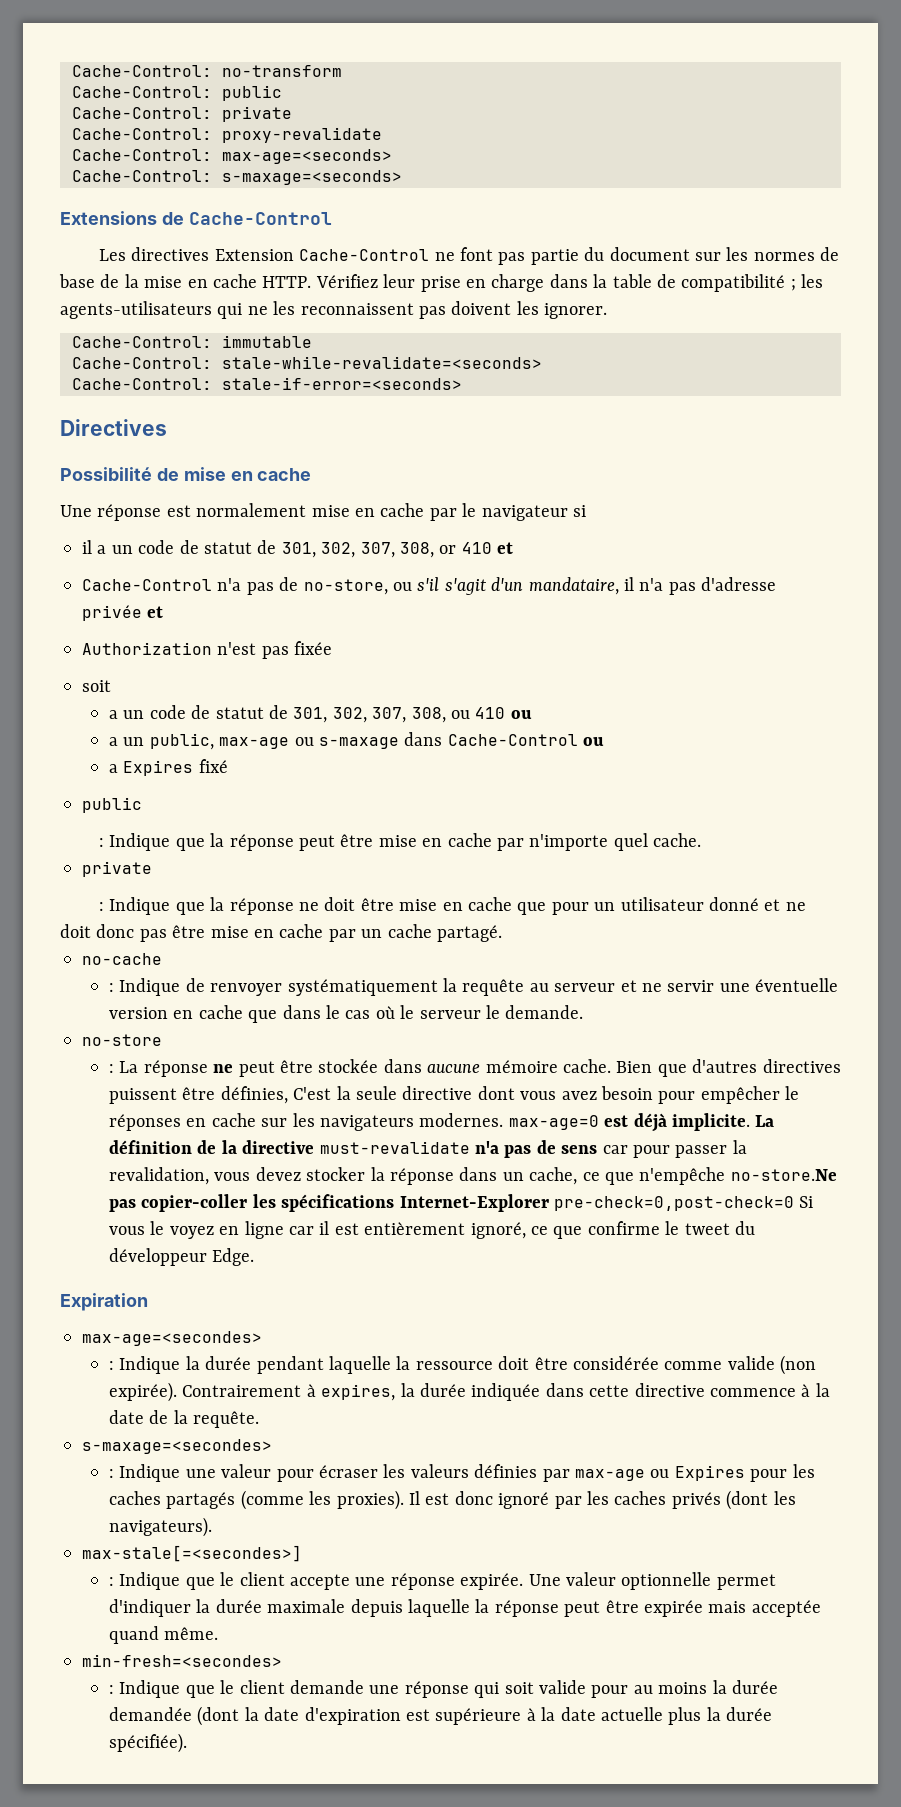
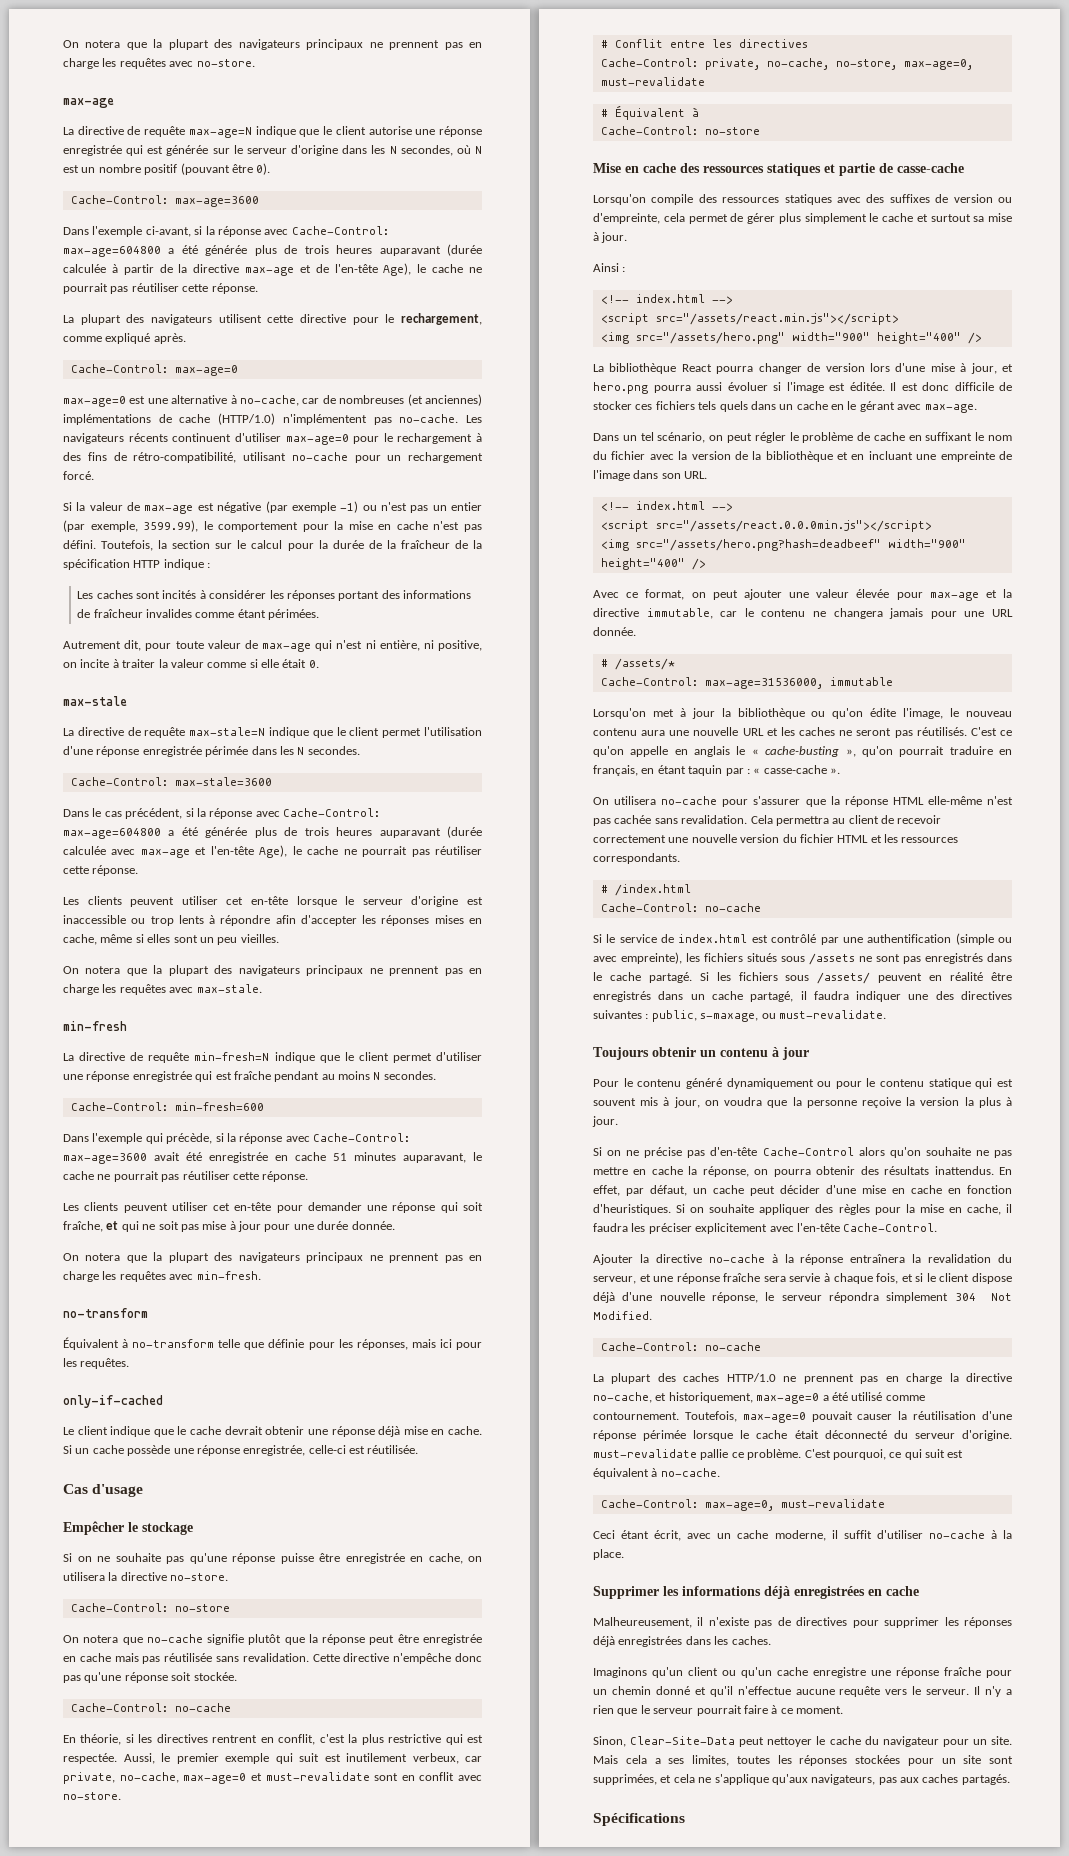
[72,65,342,77] [72,85,282,101] [72,106,292,122] [72,127,382,143] [72,149,392,164] [72,170,402,185] [60,211,332,225] [98,247,840,265] [59,274,824,292] [60,301,608,319] [72,335,312,348] [72,356,542,369] [72,377,462,390] [60,419,167,436] [60,467,312,481] [60,503,586,521] [82,540,514,558] [82,577,777,595] [82,605,164,621] [82,641,333,659] [82,680,111,692] [109,705,532,723] [109,732,605,750] [109,759,228,776] [82,797,142,813] [98,833,171,851] Cache-Control: no-transform // Cache-Control: public // Cache-Control: private // Cache-Control: proxy-revalidate // Cache-Control: max-age=<seconds> // Cache-Control: s-maxage=<seconds> // Extensions de Cache-Control // Les directives Extension Cache-Control ne font pas partie du document sur les normes de base de la mise en cache HTTP. Vérifiez leur prise en charge dans la table de compatibilité ; les agents-utilisateurs qui ne les reconnaissent pas doivent les ignorer. // Cache-Control: immutable // Cache-Control: stale-while-revalidate=<seconds> // Cache-Control: stale-if-error=<seconds> // Directives // Possibilité de mise en cache // Une réponse est normalement mise en cache par le navigateur si // il a un code de statut de 301, 302, 307, 308, or 410 et // Cache-Control n'a pas de no-store, ou s'il s'agit d'un mandataire, il n'a pas d'adresse privée et // Authorization n'est pas fixée // soit // a un code de statut de 301, 302, 307, 308, ou 410 ou // a un public, max-age ou s-maxage dans Cache-Control ou // a Expires fixé // public // : Indique -> [63,39,482,50] [63,58,255,69] [63,98,114,108] [63,126,483,138] [63,145,482,156] [63,163,271,175] [70,195,259,207] [63,226,389,237] [63,244,483,257] [63,263,483,276] [63,283,258,294] [63,313,483,325] [63,333,186,344] [70,364,238,376] [63,394,482,407] [63,413,483,425] [63,433,482,445] [63,452,483,463] [63,471,94,480] [63,501,482,514] [63,520,483,532] [63,540,482,551] [63,559,211,570] [77,590,472,601] [77,609,320,620] [63,640,483,652] [63,659,319,668] [63,696,127,706] [63,727,483,738] [63,746,360,757] [70,777,272,786] [63,808,380,819] [63,826,483,839] [63,845,482,858] [63,865,139,876] [63,896,484,907] [63,915,482,926] [63,934,279,945] [63,965,482,976] [63,984,262,995] [63,1021,127,1031] [63,1052,483,1063] [63,1071,436,1082] [70,1102,264,1111] [63,1133,410,1144] [63,1152,482,1164] [63,1171,309,1182] [63,1202,483,1213] [63,1221,395,1232] [63,1252,482,1263] [63,1271,261,1282] [63,1308,148,1318] [63,1337,482,1350] [63,1358,130,1369] [63,1395,163,1408] [63,1426,483,1437] [63,1445,419,1456] [63,1484,144,1497] [63,1521,193,1535] [63,1553,482,1564] [63,1572,229,1581] [70,1603,230,1612] [63,1634,282,1645] On notera que la plupart des navigateurs principaux ne prennent pas en charge les requêtes avec no-store. // max-age // La directive de requête max-age=N indique que le client autorise une réponse enregistrée qui est générée sur le serveur d'origine dans les N secondes, où N est un nombre positif (pouvant être 0). // Cache-Control: max-age=3600 // Dans l'exemple ci-avant, si la réponse avec Cache-Control: max-age=604800 a été générée plus de trois heures auparavant (durée calculée à partir de la directive max-age et de l'en-tête Age), le cache ne pourrait pas réutiliser cette réponse. // La plupart des navigateurs utilisent cette directive pour le rechargement, comme expliqué après. // Cache-Control: max-age=0 // max-age=0 est une alternative à no-cache, car de nombreuses (et anciennes) implémentations de cache (HTTP/1.0) n'implémentent pas no-cache. Les navigateurs récents continuent d'utiliser max-age=0 pour le rechargement à des fins de rétro-compatibilité, utilisant no-cache pour un rechargement forcé. // Si la valeur de max-age est négative (par exemple -1) ou n'est pas un entier (par exemple, 3599.99), le comportement pour la mise en cache n'est pas défini. Toutefois, la section sur le calcul pour la durée de la fraîcheur de la spécification HTTP indique : // Les caches sont incités à considérer les réponses portant des informations de fraîcheur invalides comme étant périmées. // Autrement dit, pour toute valeur de max-age qui n'est ni entière, ni positive, on incite à traiter la valeur comme si elle était 0. // max-stale // La directive de requête max-stale=N indique que le client permet l'utilisation d'une réponse enregistrée périmée dans les N secondes. // Cache-Control: max-stale=3600 // Dans le cas précédent, si la réponse avec Cache-Control: max-age=604800 a été générée plus de trois heures auparavant (durée calculée avec max-age et l'en-tête Age), le cache ne pourrait pas réutiliser cette réponse. // Les clients peuvent utiliser cet en-tête lorsque le serveur d'origine est inaccessible ou trop lents à répondre afin d'accepter les réponses mises en cache, même si elles sont un peu vieilles. // On notera que la plupart des navigateurs principaux ne prennent pas en charge les requêtes avec max-stale. // min-fresh // La directive de requête min-fresh=N indique que le client permet d'utiliser une réponse enregistrée qui est fraîche pendant au moins N secondes. // Cache-Control: min-fresh=600 // Dans l'exemple qui précède, si la réponse avec Cache-Control: max-age=3600 avait été enregistrée en cache 51 minutes auparavant, le cache ne pourrait pas réutiliser cette réponse. // Les clients peuvent utiliser cet en-tête pour demander une réponse qui soit fraîche, et qui ne soit pas mise à jour pour une durée donnée. // On notera que la plupart des navigateurs principaux ne prennent pas en charge les requêtes avec min-fresh. // no-transform // Équivalent à no-transform telle que définie pour les réponses, mais ici pour les requêtes. // only-if-cached // Le client indique que le cache devrait obtenir une réponse déjà mise en cache. Si un cache possède une réponse enregistrée, celle-ci est réutilisée. // Cas d'usage // Empêcher le stockage // Si on ne souhaite pas qu'une réponse puisse être enregistrée en cache, on utilisera la directive no-store. // Cache-Control: no-store // On notera que no-cache signifie plutôt
[378,833,702,851] [82,861,152,877] [98,897,704,915] mise en cache par n'importe quel cache. // private // : Indique que la réponse ne doit être mise en cache que pour un utilisateur -> [422,1634,482,1645] [63,1653,483,1664] [63,1672,237,1683] [70,1703,231,1712] [63,1734,483,1745] [63,1753,482,1764] [63,1772,482,1784] [63,1792,121,1800] [600,39,808,48] [600,58,973,70] [600,77,705,86] [600,105,699,120] [600,126,760,135] [593,163,964,176] [593,194,1012,205] [593,213,1012,224] [593,232,628,243] [593,263,626,272] [600,294,733,304] [600,313,899,325] [600,332,982,344] [593,363,1014,374] [593,382,1012,394] [593,401,977,413] [593,432,1012,443] [593,451,1012,462] [593,470,708,481] [600,501,733,511] [600,520,932,532] [600,539,966,551] [600,558,706,570] [593,589,1012,601] [593,608,1013,619] [593,627,636,636] [600,658,675,670] [600,677,893,689] [593,708,1013,719] [593,727,1012,738] [593,746,1012,757] [593,765,840,776] [593,796,1013,807] [593,815,942,826] [593,834,959,843] [593,853,680,864] [600,884,691,896] [600,903,761,912] [593,933,1012,945] [593,952,1012,965] [593,972,1013,984] [593,991,1012,1002] [593,1010,886,1022] [593,1047,809,1060] [593,1078,1013,1089] [593,1097,1012,1108] [592,1116,618,1127] [593,1147,1012,1158] [593,1166,1012,1177] [593,1185,1012,1196] [593,1204,1012,1215] [593,1223,938,1234] [593,1254,1012,1265] [593,1273,1012,1284] [593,1292,1012,1303] [593,1311,652,1320] [600,1342,761,1351] [593,1373,1012,1384] [593,1392,925,1404] [593,1411,1012,1423] [593,1430,1012,1441] [593,1449,964,1460] [593,1468,720,1479] [600,1499,885,1511] [593,1530,1012,1541] [593,1549,624,1560] [593,1586,919,1599] [593,1617,1012,1628] [593,1636,771,1647] [593,1667,1012,1678] [593,1686,651,1695] enregistrée en cache mais pas réutilisée sans revalidation. Cette directive n'empêche donc pas qu'une réponse soit stockée. // Cache-Control: no-cache // En théorie, si les directives rentrent en conflit, c'est la plus restrictive qui est respectée. Aussi, le premier exemple qui suit est inutilement verbeux, car private, no-cache, max-age=0 et must-revalidate sont en conflit avec no-store. // # Conflit entre les directives // Cache-Control: private, no-cache, no-store, max-age=0, must-revalidate // # Équivalent à // Cache-Control: no-store // Mise en cache des ressources statiques et partie de casse-cache // Lorsqu'on compile des ressources statiques avec des suffixes de version ou d'empreinte, cela permet de gérer plus simplement le cache et surtout sa mise à jour. // Ainsi : // <!-- index.html --> // <script src="/assets/react.min.js"></script> // <img src="/assets/hero.png" width="900" height="400" /> // La bibliothèque React pourra changer de version lors d'une mise à jour, et hero.png pourra aussi évoluer si l'image est éditée. Il est donc difficile de stocker ces fichiers tels quels dans un cache en le gérant avec max-age. // Dans un tel scénario, on peut régler le problème de cache en suffixant le nom du fichier avec la version de la bibliothèque et en incluant une empreinte de l'image dans son URL. // <!-- index.html --> // <script src="/assets/react.0.0.0min.js"></script> // <img src="/assets/hero.png?hash=deadbeef" width="900" height="400" /> // Avec ce format, on peut ajouter une valeur élevée pour max-age et la directive immutable, car le contenu ne changera jamais pour une URL donnée. // # /assets/* // Cache-Control: max-age=31536000, immutable // Lorsqu'on met à jour la bibliothèque ou qu'on édite l'image, le nouveau contenu aura une nouvelle URL et les caches ne seront pas réutilisés. C'est ce qu'on appelle en anglais le « cache-busting », qu'on pourrait traduire en français, en étant taquin par : « casse-cache ». // On utilisera no-cache pour s'assurer que la réponse HTML elle-même n'est pas cachée sans revalidation. Cela permettra au client de recevoir correctement une nouvelle version du fichier HTML et les ressources correspondants. // # /index.html // Cache-Control: no-cache // Si le service de index.html est contrôlé par une authentification (simple ou avec empreinte), les fichiers situés sous /assets ne sont pas enregistrés dans le cache partagé. Si les fichiers sous /assets/ peuvent en réalité être enregistrés dans un cache partagé, il faudra indiquer une des directives suivantes : public, s-maxage, ou must-revalidate. // Toujours obtenir un contenu à jour // Pour le contenu généré dynamiquement ou pour le contenu statique qui est souvent mis à jour, on voudra que la personne reçoive la version la plus à jour. // Si on ne précise pas d'en-tête Cache-Control alors qu'on souhaite ne pas mettre en cache la réponse, on pourra obtenir des résultats inattendus. En effet, par défaut, un cache peut décider d'une mise en cache en fonction d'heuristiques. Si on souhaite appliquer des règles pour la mise en cache, il faudra les préciser explicitement avec l'en-tête Cache-Control. // Ajouter la directive no-cache à la réponse entraînera la revalidation du serveur, et une réponse fraîche sera servie à chaque fois, et si le client dispose déjà d'une nouvelle réponse, le serveur répondra simplement 304 Not Modified. // Cache-Control: no-cache // La plupart des caches HTTP/1.0 ne prennent pas en charge la directive no-cache, et historiquement, max-age=0 a été utilisé comme contournement. Toutefois, max-age=0 pouvait causer la réutilisation d'une réponse périmée lorsque le cache était déconnecté du serveur d'origine. must-revalidate pallie ce problème. C'est pourquoi, ce qui suit est équivalent à no-cache. // Cache-Control: max-age=0, must-revalidate // Ceci étant écrit, avec un cache moderne, il suffit d'utiliser no-cache à la place. // Supprimer les informations déjà enregistrées en cache // Malheureusement, il n'existe pas de directives pour supprimer les réponses déjà enregistrées dans les caches. // Imaginons qu'un client ou qu'un cache enregistre une réponse fraîche pour un chemin
[785,902,806,911] [60,924,502,942] [82,953,162,965] [109,978,839,996] [109,1005,584,1023] [82,1034,162,1046] [109,1059,841,1077] [109,1086,800,1104] [109,1113,775,1132] [109,1140,747,1158] [109,1167,837,1185] [109,1194,814,1212] [109,1221,756,1239] [109,1248,255,1266] [60,1293,148,1311] [82,1331,262,1346] [109,1355,817,1375] [109,1382,830,1402] [109,1410,260,1428] [82,1439,272,1454] [109,1464,815,1482] [109,1490,796,1510] [109,1517,213,1537] [82,1545,302,1562] [109,1572,776,1590] [109,1599,821,1617] [109,1626,219,1644] [82,1654,282,1667] [109,1680,779,1698] [109,1706,773,1726] [109,1733,188,1753] ne doit donc pas être mise en cache par un cache partagé. // no-cache // : Indique de renvoyer systématiquement la requête au serveur et ne servir une éventuelle version en cache que dans le cas où le serveur le demande. // no-store // : La réponse ne peut être stockée dans aucune mémoire cache. Bien que d'autres directives puissent être définies, C'est la seule directive dont vous avez besoin pour empêcher le réponses en cache sur les navigateurs modernes. max-age=0 est déjà implicite. La définition de la directive must-revalidate n'a pas de sens car pour passer la revalidation, vous devez stocker la réponse dans un cache, ce que n'empêche no-store.Ne pas copier-coller les spécifications Internet-Explorer pre-check=0,post-check=0 Si vous le voyez en ligne car il est entièrement ignoré, ce que confirme le tweet du développeur Edge. // Expiration // max-age=<secondes> // : Indique la durée pendant laquelle la ressource doit être considérée comme valide (non expirée). Contrairement à expires, la durée indiquée dans cette directive commence à la date de la requête. // s-maxage=<secondes> // : Indique une valeur pour écraser les valeurs définies par max-age ou Expires pour les caches partagés (comme les proxies). Il est donc ignoré par les caches privés (dont les navigateurs). // max-stale[=<secondes>] // : Indique que le client accepte une réponse expirée. Une valeur optionnelle permet d'indiquer la durée maximale depuis laquelle la réponse peut être expirée mais acceptée quand même. // min-fresh=<secondes> // : Indique que le client demande une réponse qui soit valide pour au moins la durée demandée (dont la date d'expiration est supérieure à la date actuelle plus la durée spécifiée). -> [709,1686,1012,1697] [593,1705,843,1716] [593,1736,1013,1747] [593,1755,1013,1766] [593,1774,1010,1785] [593,1813,685,1826] qu'il n'effectue aucune requête vers le serveur. Il n'y a rien que le serveur pourrait faire à ce moment. // Sinon, Clear-Site-Data peut nettoyer le cache du navigateur pour un site. Mais cela a ses limites, toutes les réponses stockées pour un site sont supprimées, et cela ne s'applique qu'aux navigateurs, pas aux caches partagés. // Spécifications

